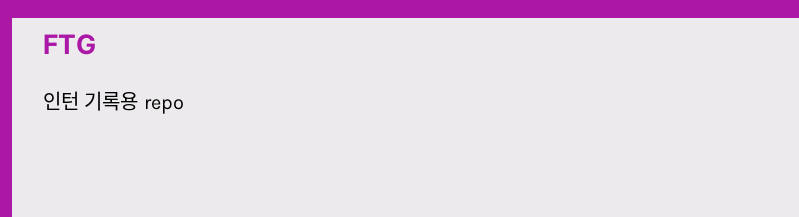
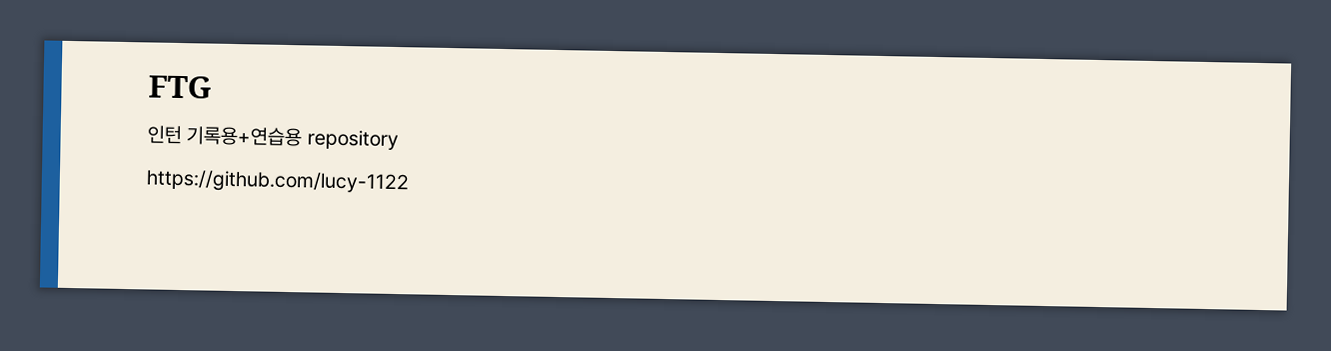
[84,91,184,114] 기록용 repo -> [186,126,399,151] [146,169,409,195] 기록용+연습용 repository // https://github.com/lucy-1122

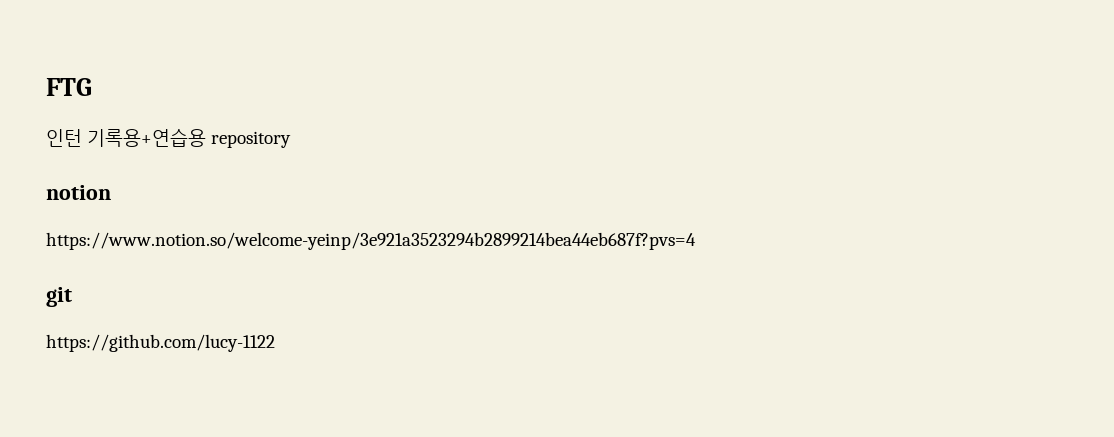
(399, 140) none -> [46,185,111,200] [46,232,696,250] [46,287,72,307] // notion // https://www.notion.so/welcome-yeinp/3e921a3523294b2899214bea44eb687f?pvs=4 // git

